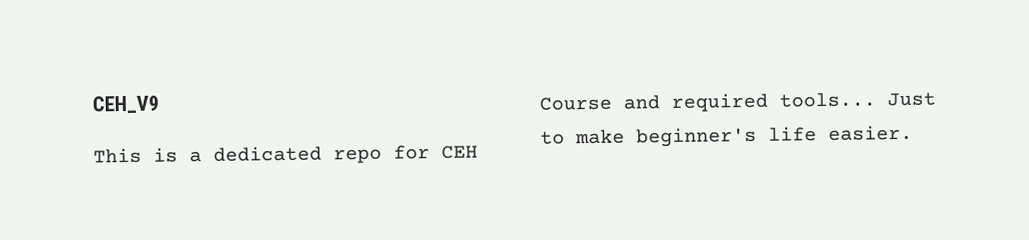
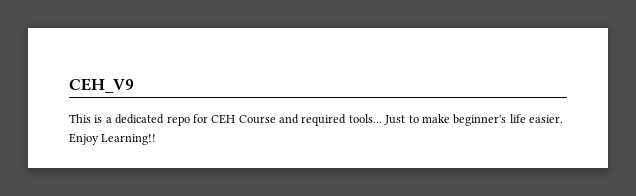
(913, 132) none -> [69,133,157,145] Enjoy Learning!!

